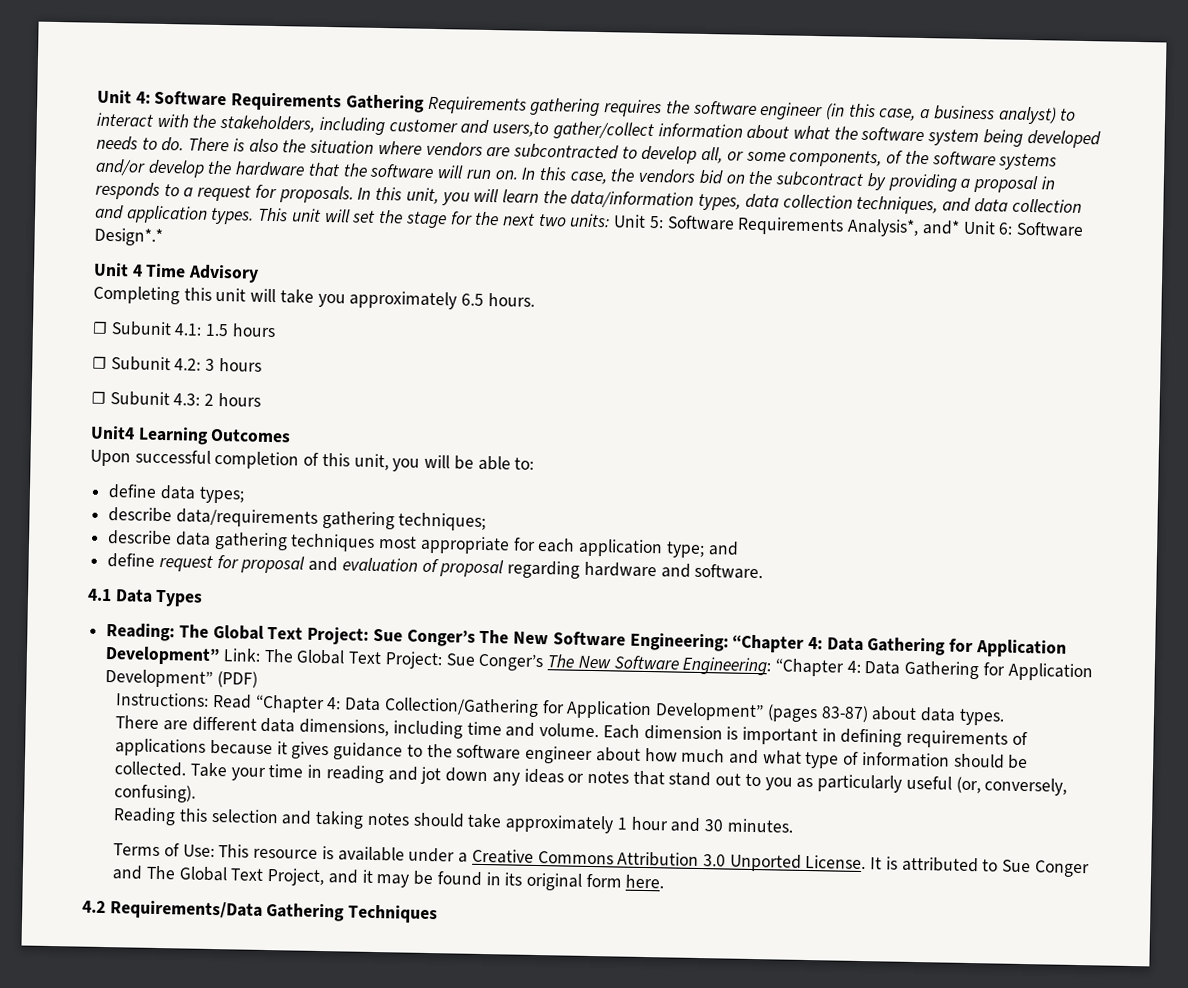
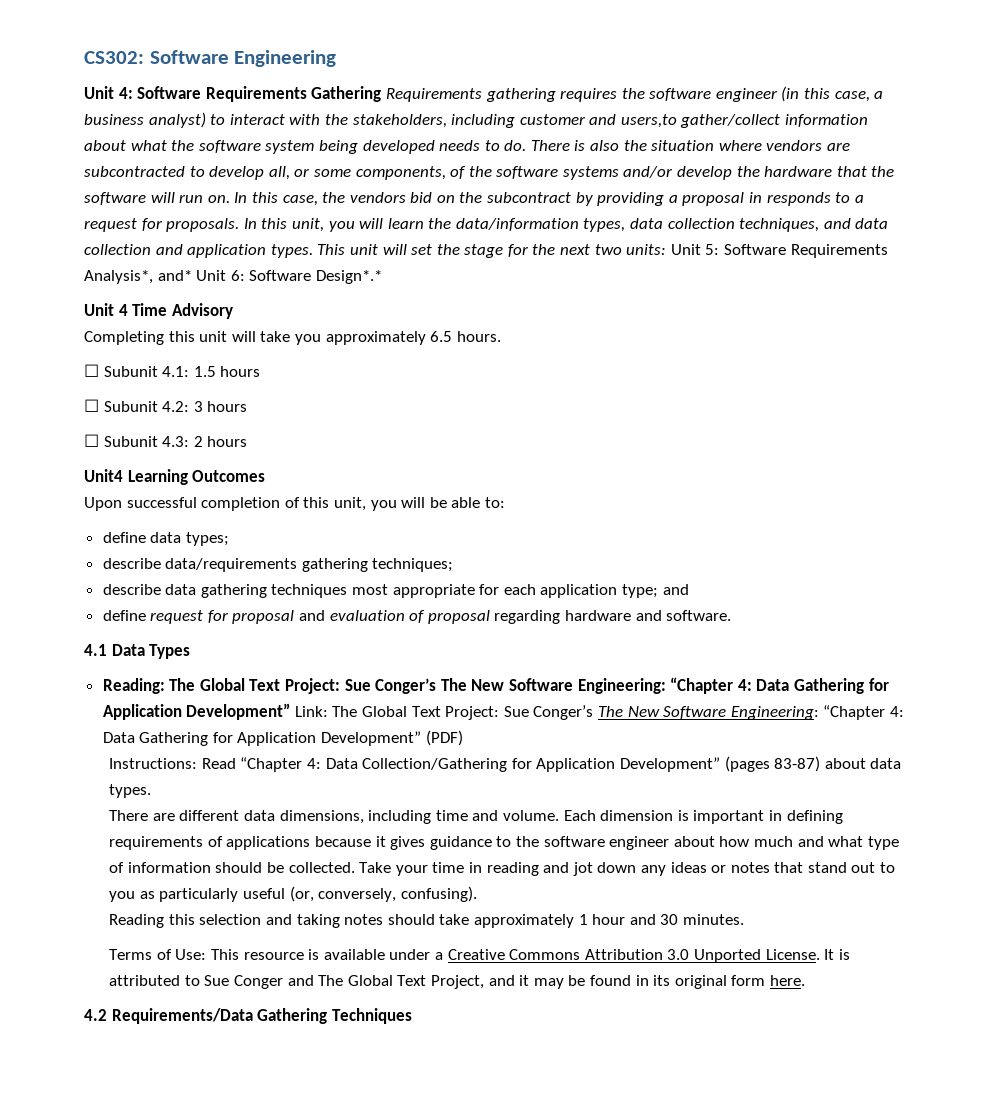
(97, 96) none -> [84,50,337,67] CS302: Software Engineering //

